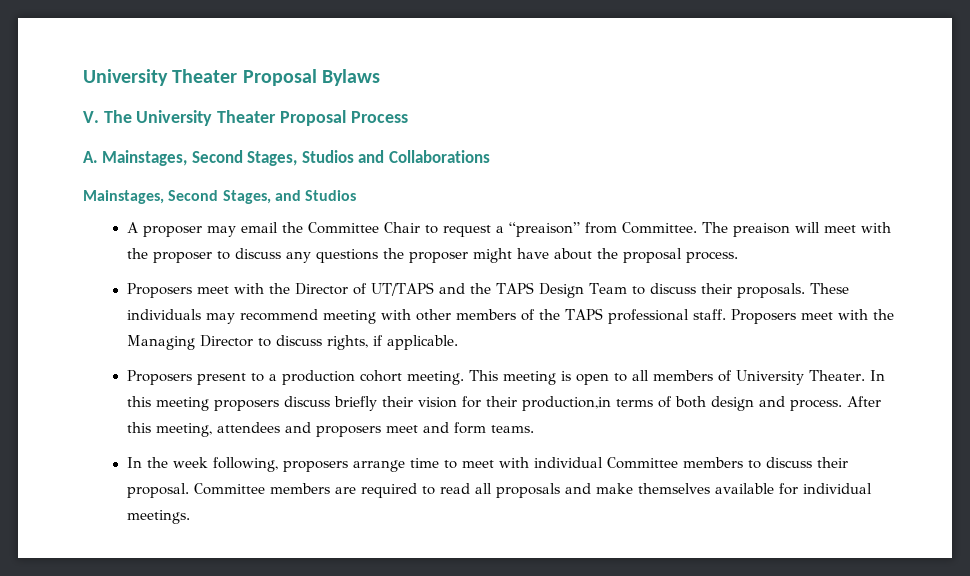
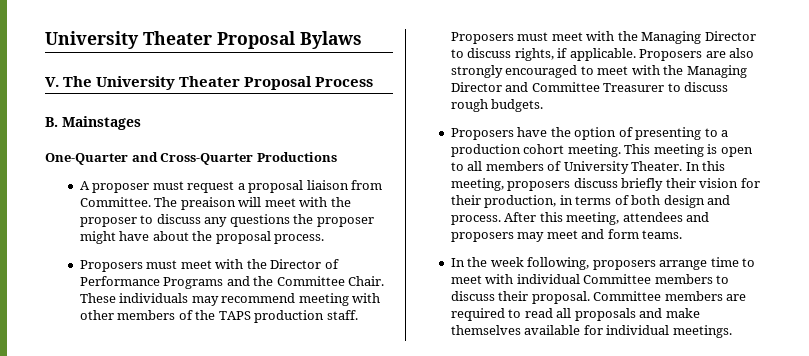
[83,150,490,166] [83,190,357,204] [126,222,580,237] A. Mainstages, Second Stages, Studios and Collaborations // Mainstages, Second Stages, and Studios // A proposer may email the Committee Chair to request a “preaison” -> [45,116,141,130] [45,152,337,165] [79,180,349,193] B. Mainstages // One-Quarter and Cross-Quarter Productions // A proposer must request a proposal liaison
(192, 290) none -> [146,260,178,269] must
[370,282,805,298] UT/TAPS and the TAPS Design Team to discuss their proposals. -> [79,276,385,289] Performance Programs and the Committee Chair.
[607,309,689,324] professional -> [254,310,325,323] production
(796, 316) none -> [517,32,549,41] must
[126,370,246,385] // Proposers present -> [639,48,755,61] [450,65,747,78] [450,82,729,92] [450,99,544,112] [450,127,702,140] Proposers are also strongly encouraged to meet with the Managing Director and Committee Treasurer to discuss rough budgets. // Proposers have the option of presenting
[155,397,209,411] meeting -> [450,178,504,191] meeting,
[521,396,611,411] production,in -> [484,195,573,208] production, in
(381, 431) none -> [517,232,545,242] may

